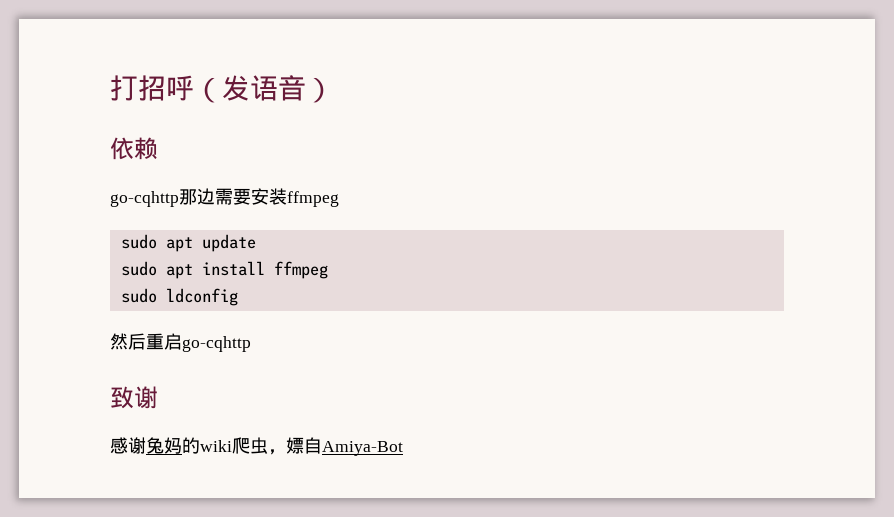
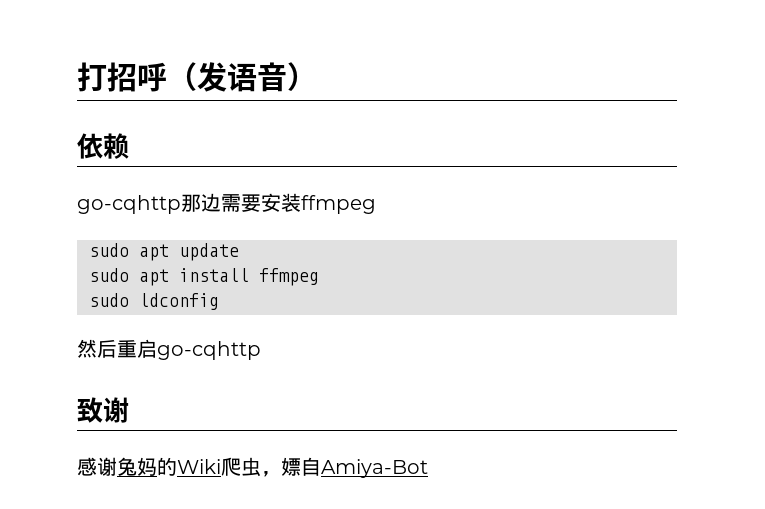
[200,440,232,452] wiki -> [177,459,221,474] Wiki

